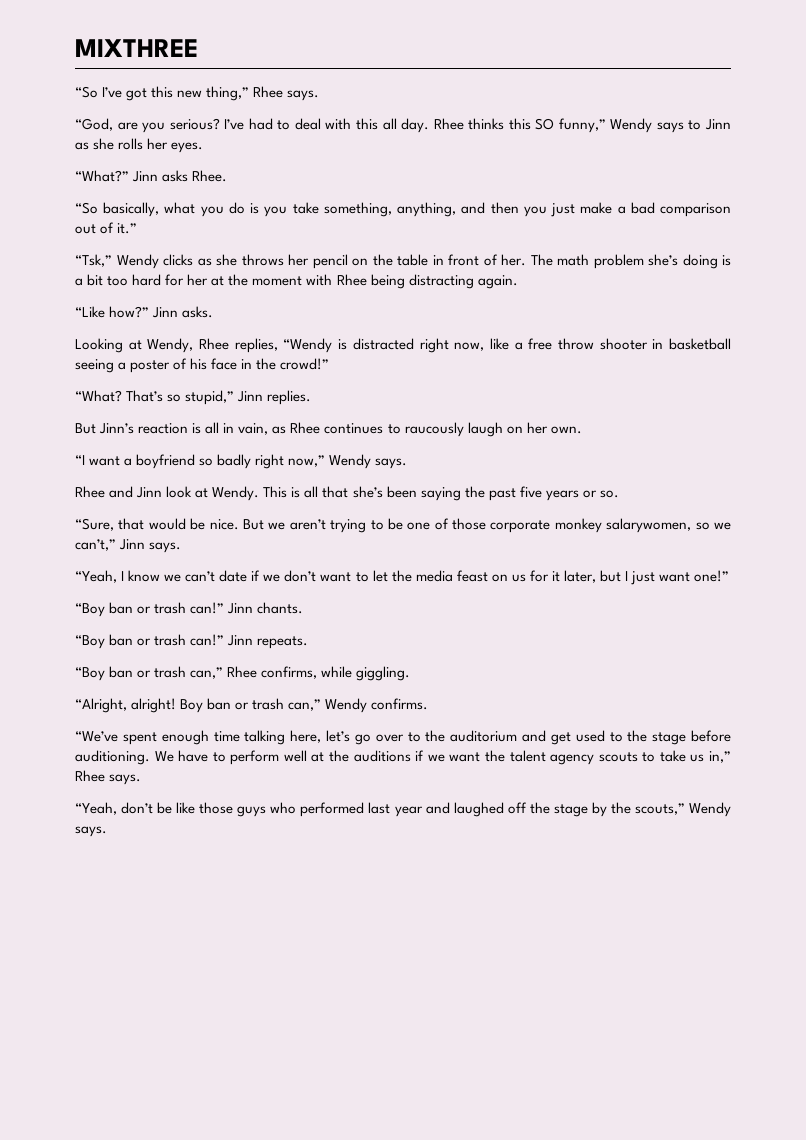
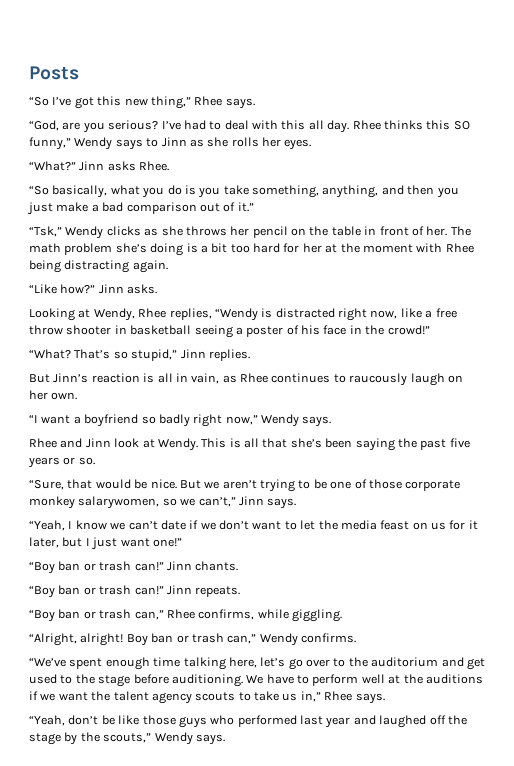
[75,39,198,57] MIXTHREE -> [29,66,79,80] Posts

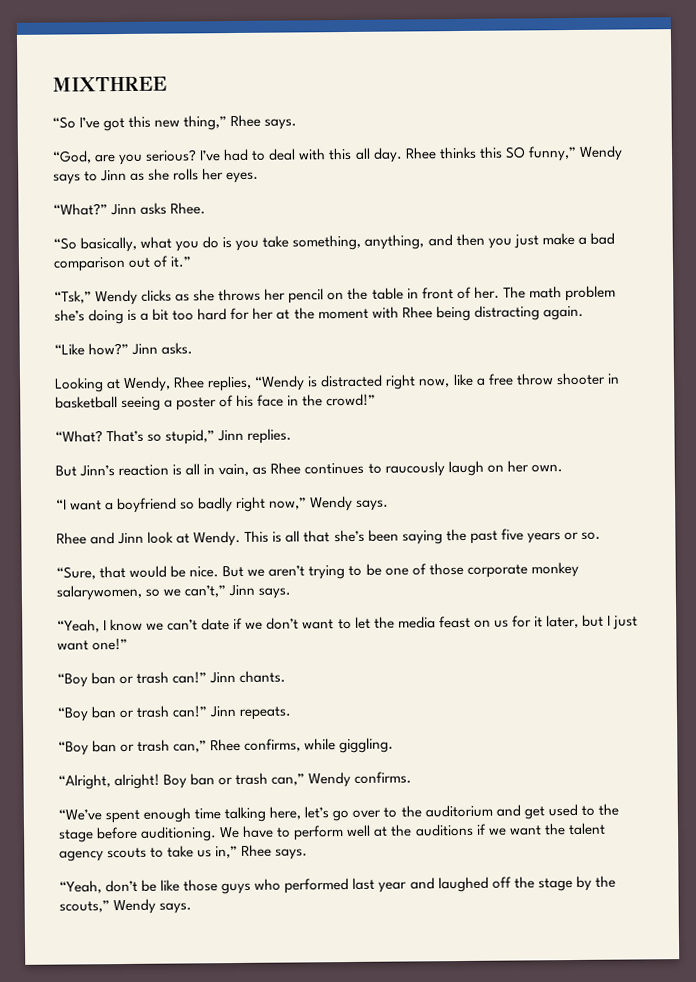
[29,66,79,80] Posts -> [52,76,167,92] MIXTHREE

